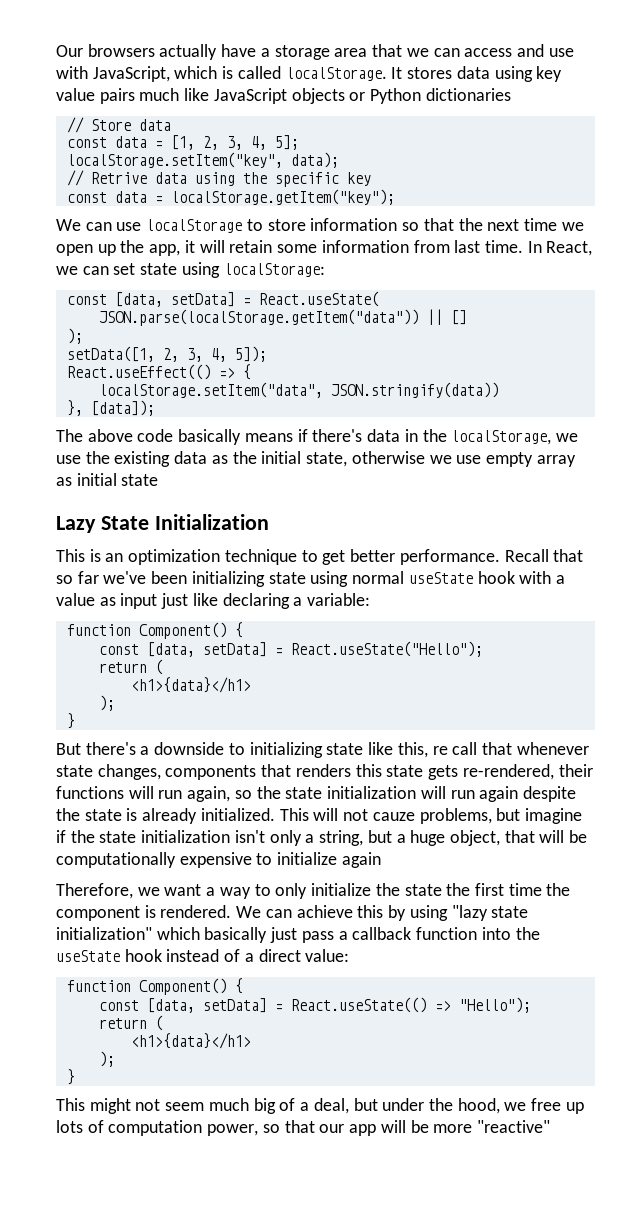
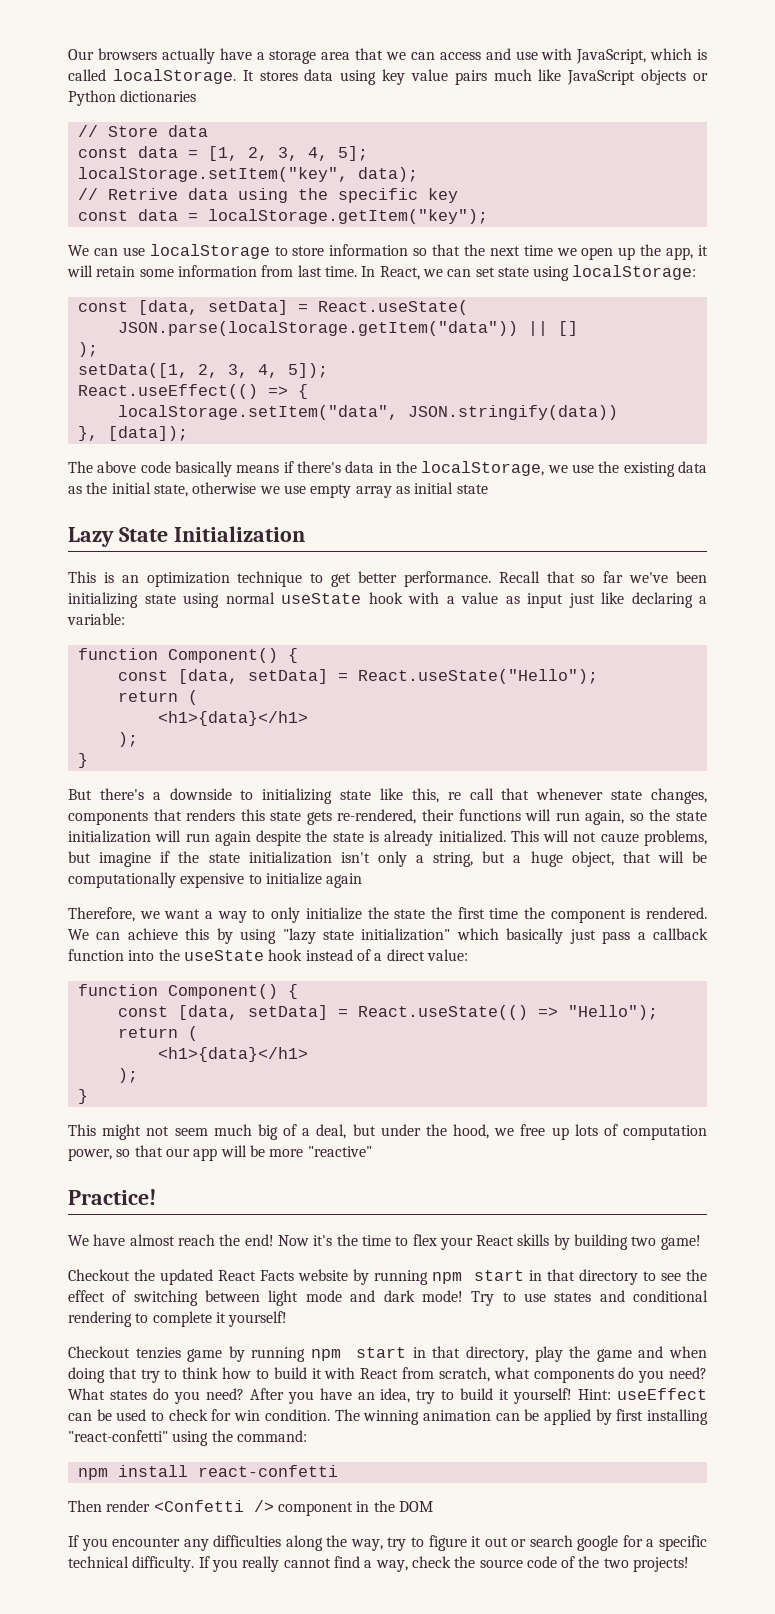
(550, 1126) none -> [68,1189,156,1205] [68,1234,701,1250] [68,1269,707,1285] [68,1290,708,1306] [68,1311,288,1327] [68,1346,708,1362] [68,1367,707,1383] [68,1388,707,1404] [68,1409,708,1425] [68,1430,307,1446] [77,1465,338,1480] [68,1500,433,1516] [68,1535,707,1551] [68,1556,690,1572] // Practice! // We have almost reach the end! Now it's the time to flex your React skills by building two game! // Checkout the updated React Facts website by running npm start in that directory to see the effect of switching between light mode and dark mode! Try to use states and conditional rendering to complete it yourself! // Checkout tenzies game by running npm start in that directory, play the game and when doing that try to think how to build it with React from scratch, what components do you need? What states do you need? After you have an idea, try to build it yourself! Hint: useEffect can be used to check for win condition. The winning animation can be applied by first installing "react-confetti" using the command: // npm install react-confetti // Then render <Confetti /> component in the DOM // If you encounter any difficulties along the way, try to figure it out or search google for a specific technical difficulty. If you really cannot find a way, check the source code of the two projects!

